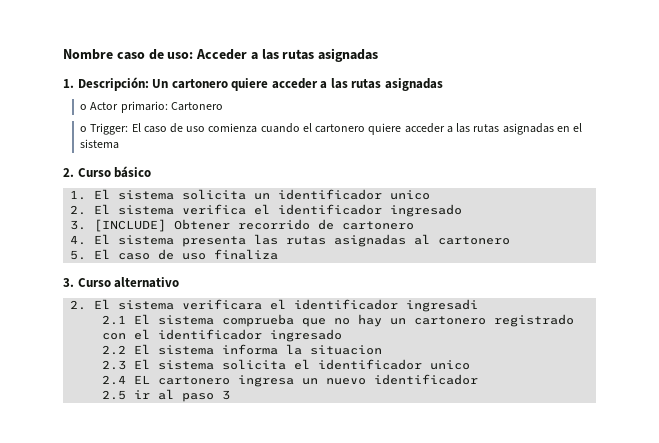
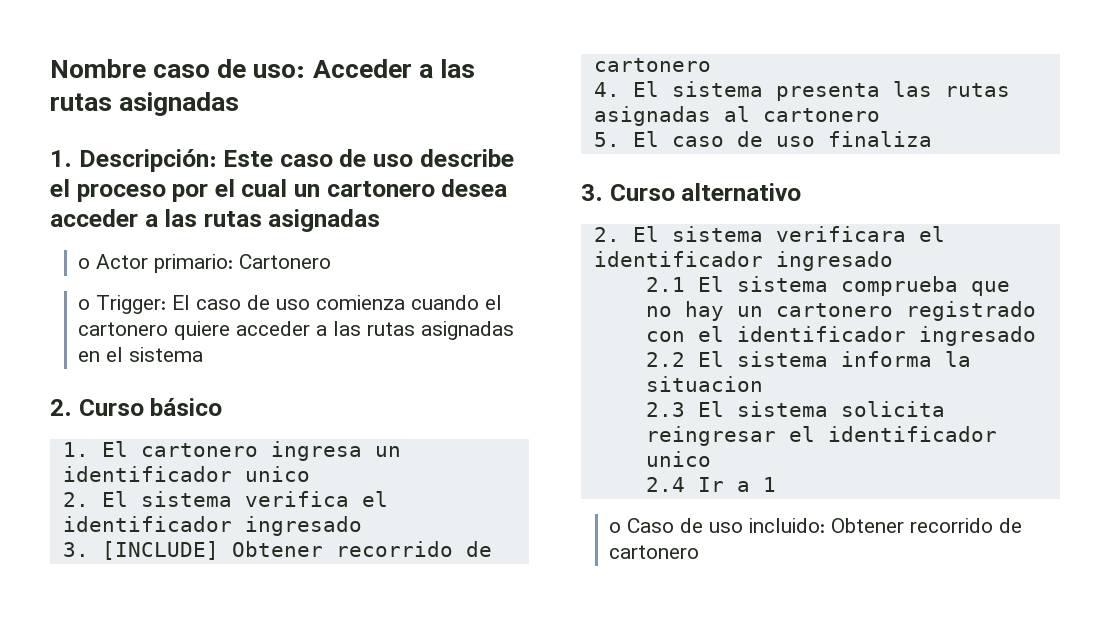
[152,78,269,91] Un cartonero quiere -> [223,149,514,167] [50,179,508,202] Este caso de uso describe el proceso por el cual un cartonero desea
[118,189,247,200] sistema solicita -> [140,441,362,461] cartonero ingresa
[406,299,479,312] ingresadi -> [775,251,893,271] ingresado
(287, 364) none -> [645,426,776,446] reingresar
[134,374,479,387] [102,389,231,402] EL cartonero ingresa un nuevo identificador // 2.5 ir al paso 3 -> [697,477,776,492] [609,518,1023,533] [609,545,700,559] Ir a 1 // o Caso de uso incluido: Obtener recorrido de cartonero

